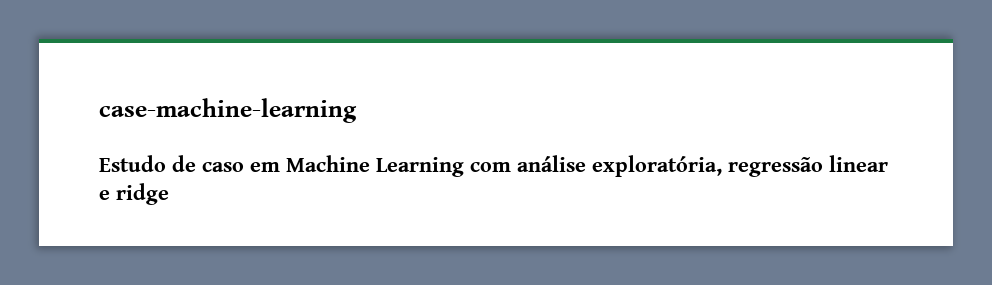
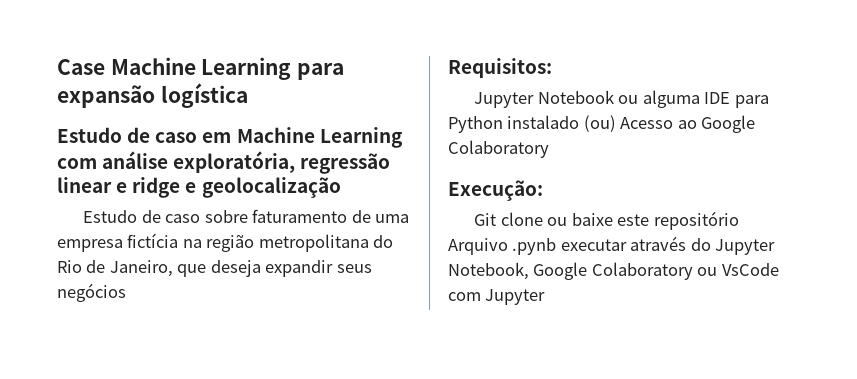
[99,98,357,123] case-machine-learning -> [57,57,345,80] [57,83,248,108] Case Machine Learning para expansão logística
(169, 194) none -> [185,177,341,198] [83,209,409,223] [57,233,394,252] [57,260,372,277] [57,283,126,302] [448,58,552,78] [474,90,769,108] [448,115,756,133] [448,140,549,158] [448,180,543,201] [474,211,739,230] [448,236,776,255] [448,262,779,280] [448,289,546,305] e geolocalização // Estudo de caso sobre faturamento de uma empresa fictícia na região metropolitana do Rio de Janeiro, que deseja expandir seus negócios // Requisitos: // Jupyter Notebook ou alguma IDE para Python instalado (ou) Acesso ao Google Colaboratory // Execução: // Git clone ou baixe este repositório Arquivo .pynb executar através do Jupyter Notebook, Google Colaboratory ou VsCode com Jupyter

